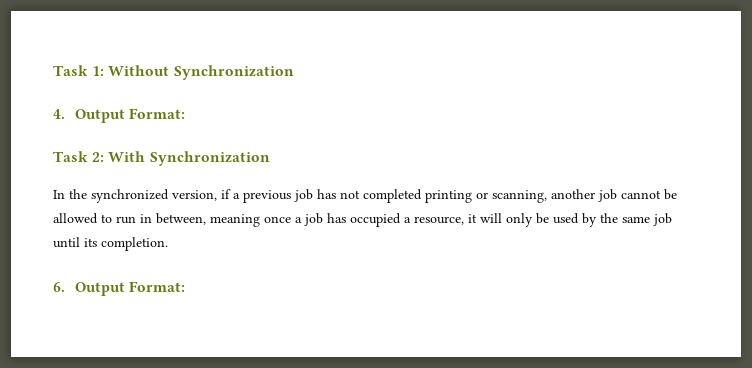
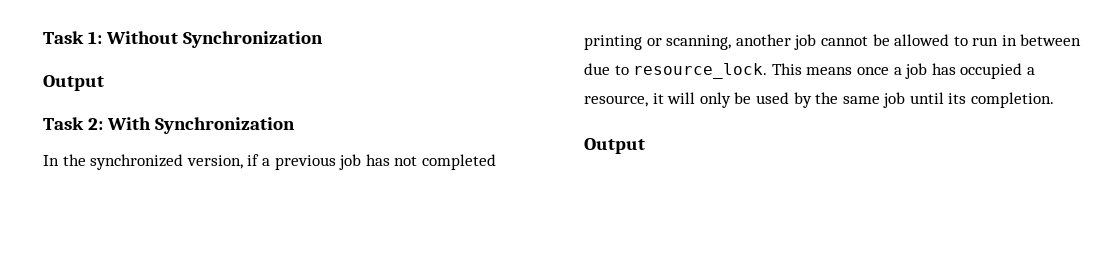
[53,108,186,123] 4. Output Format: -> [43,75,104,91] Output
[156,213,260,227] between, meaning -> [1020,34,1082,46] [584,63,853,79] between due to resource_lock. This means
[53,281,186,296] 6. Output Format: -> [584,138,645,154] Output

